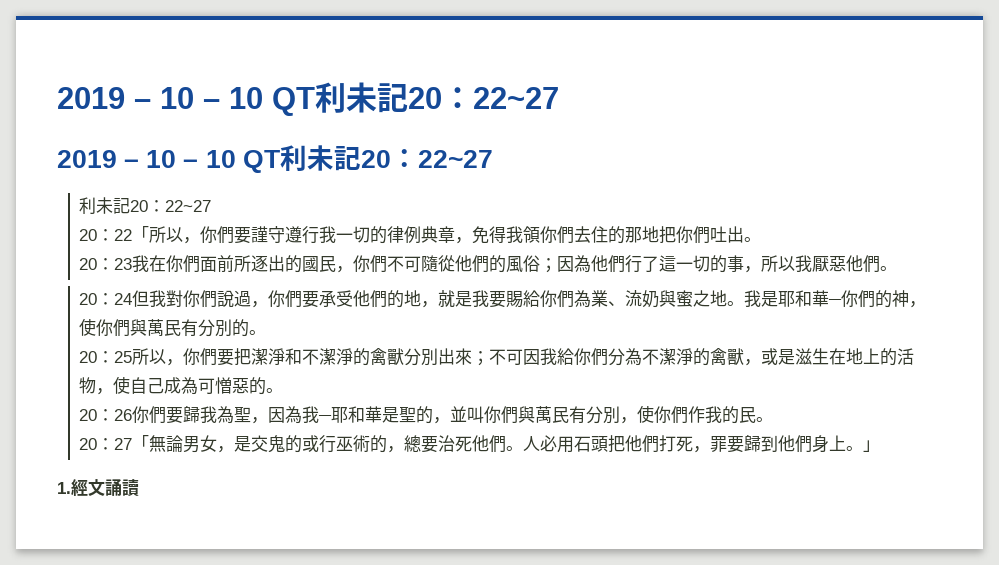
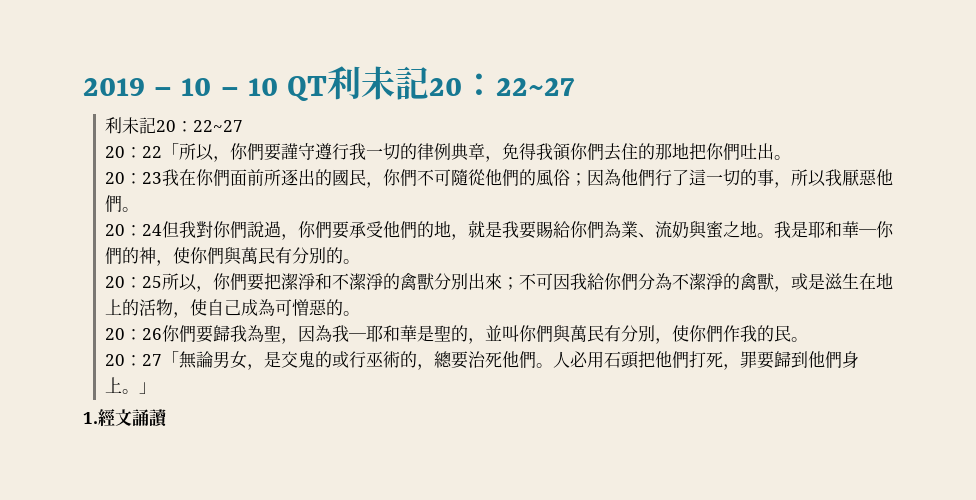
[57,145,493,173] // 2019 – 10 – 10 QT利未記20：22~27 -> (575, 87) none

